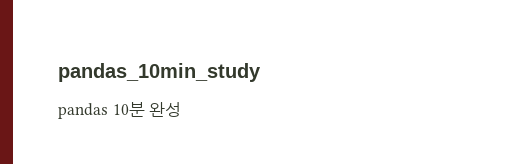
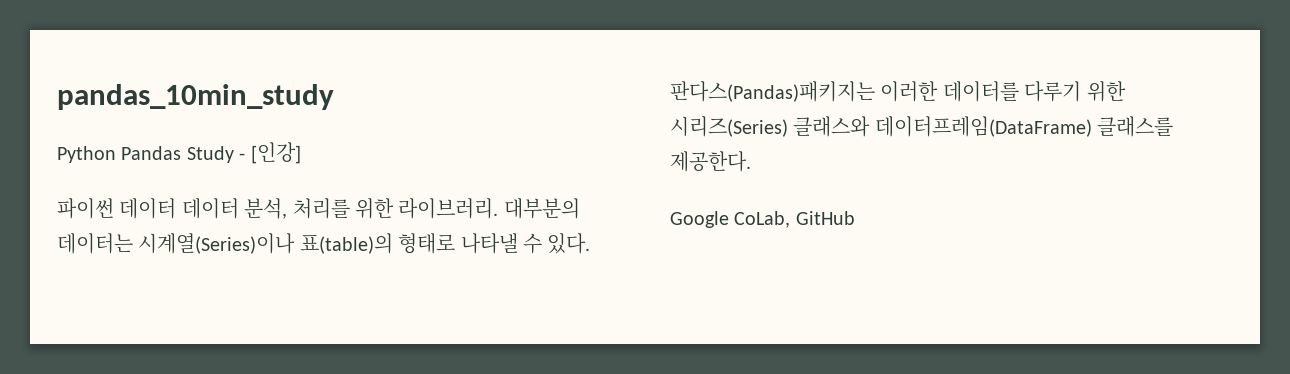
[58,102,182,119] pandas 10분 완성 -> [57,142,301,164] [57,198,580,219] [57,233,591,254] [670,81,1126,102] [670,116,1174,137] [670,151,751,172] [670,211,855,228] Python Pandas Study - [인강] // 파이썬 데이터 데이터 분석, 처리를 위한 라이브러리. 대부분의 데이터는 시계열(Series)이나 표(table)의 형태로 나타낼 수 있다. 판다스(Pandas)패키지는 이러한 데이터를 다루기 위한 시리즈(Series) 클래스와 데이터프레임(DataFrame) 클래스를 제공한다. // Google CoLab, GitHub

